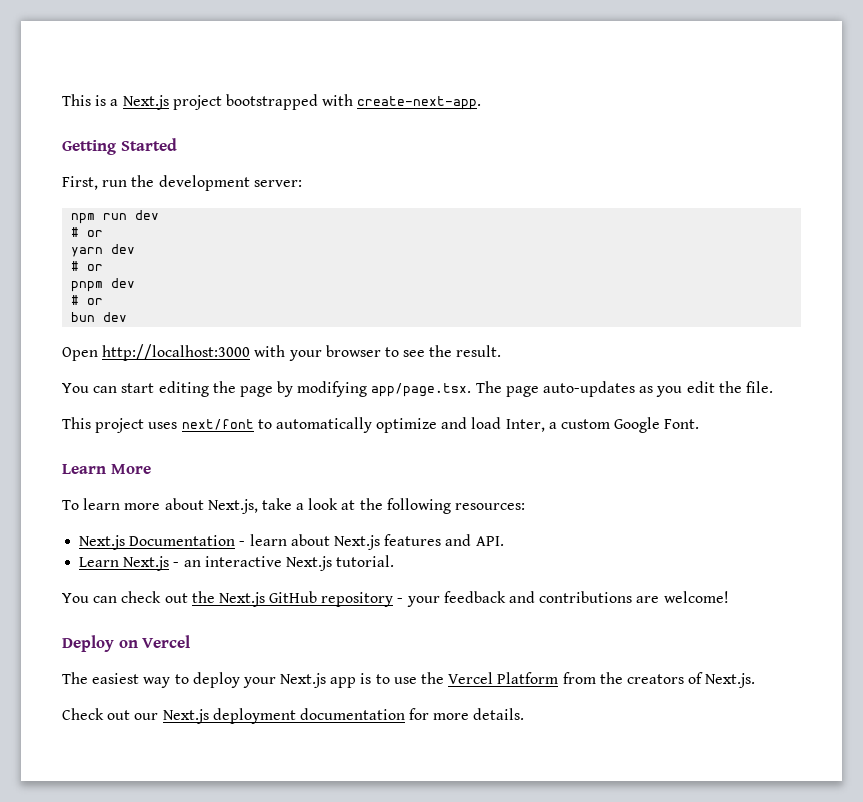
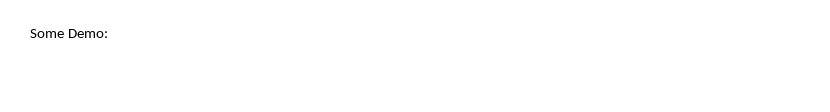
[62,94,482,110] [62,138,177,155] [62,175,302,191] [71,210,160,224] [71,227,104,237] [71,244,136,257] [71,261,104,271] [71,278,136,292] [71,295,104,305] [71,312,128,322] [62,344,502,361] [62,381,773,397] [62,417,700,433] [62,464,151,474] [62,498,526,514] [79,534,504,550] [79,555,395,571] [62,591,729,607] [62,635,191,652] [62,672,756,688] [62,708,525,724] This is a Next.js project bootstrapped with create-next-app. // Getting Started // First, run the development server: // npm run dev // # or // yarn dev // # or // pnpm dev // # or // bun dev // Open http://localhost:3000 with your browser to see the result. // You can start editing the page by modifying app/page.tsx. The page auto-updates as you edit the file. // This project uses next/font to automatically optimize and load Inter, a custom Google Font. // Learn More // To learn more about Next.js, take a look at the following resources: // Next.js Documentation - learn about Next.js features and API. // Learn Next.js - an interactive Next.js tutorial. // You can check out the Next.js GitHub repository - your feedback and contributions are welcome! // Deploy on Vercel // The easiest way to deploy your Next.js app is to use the Vercel Platform from the creators of Next.js. // Check out our Next.js deployment documentation for more details. -> [30,29,108,38] Some Demo:

